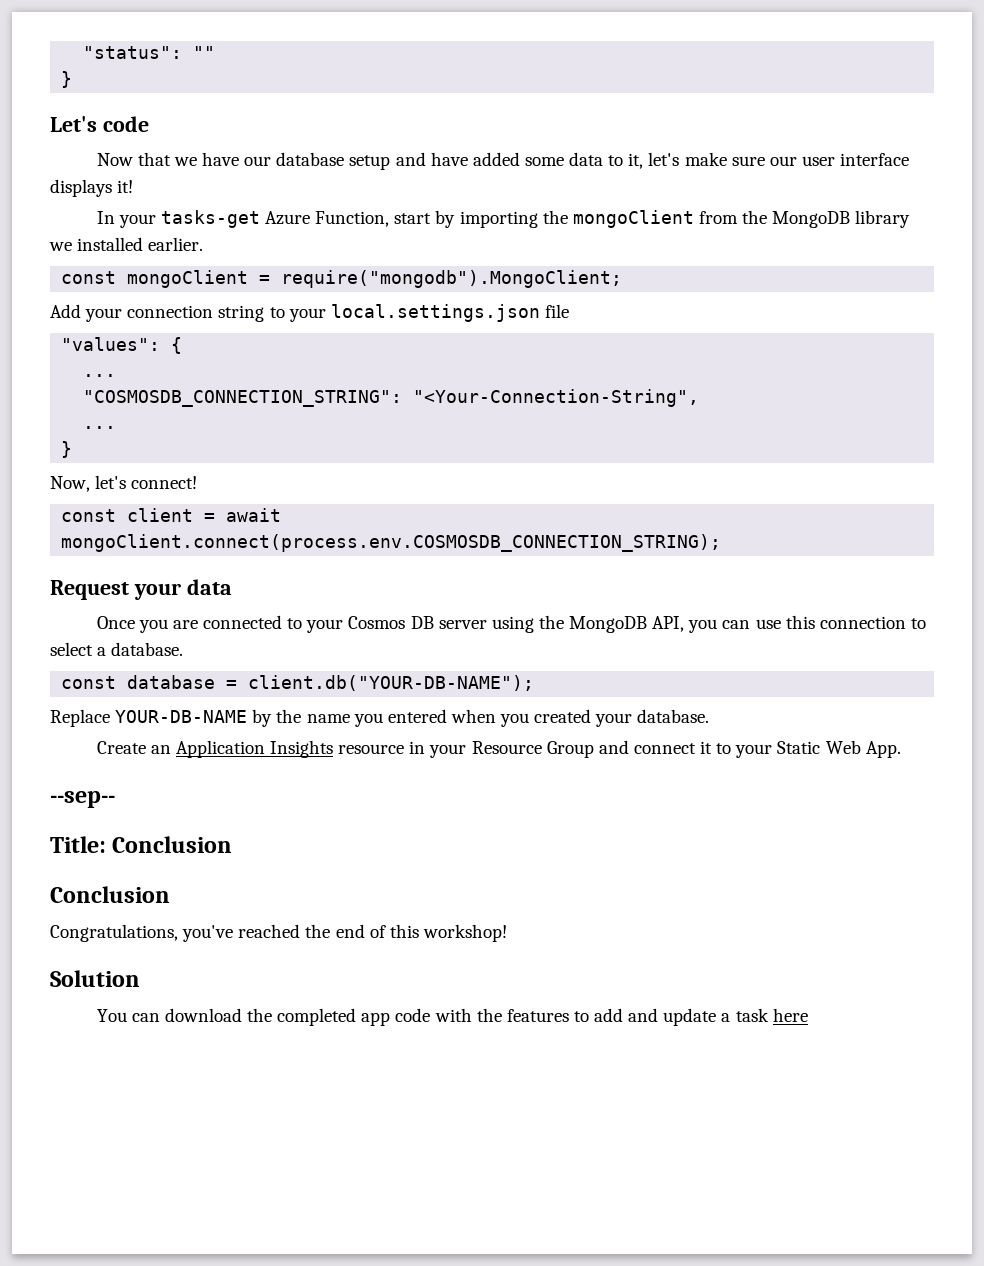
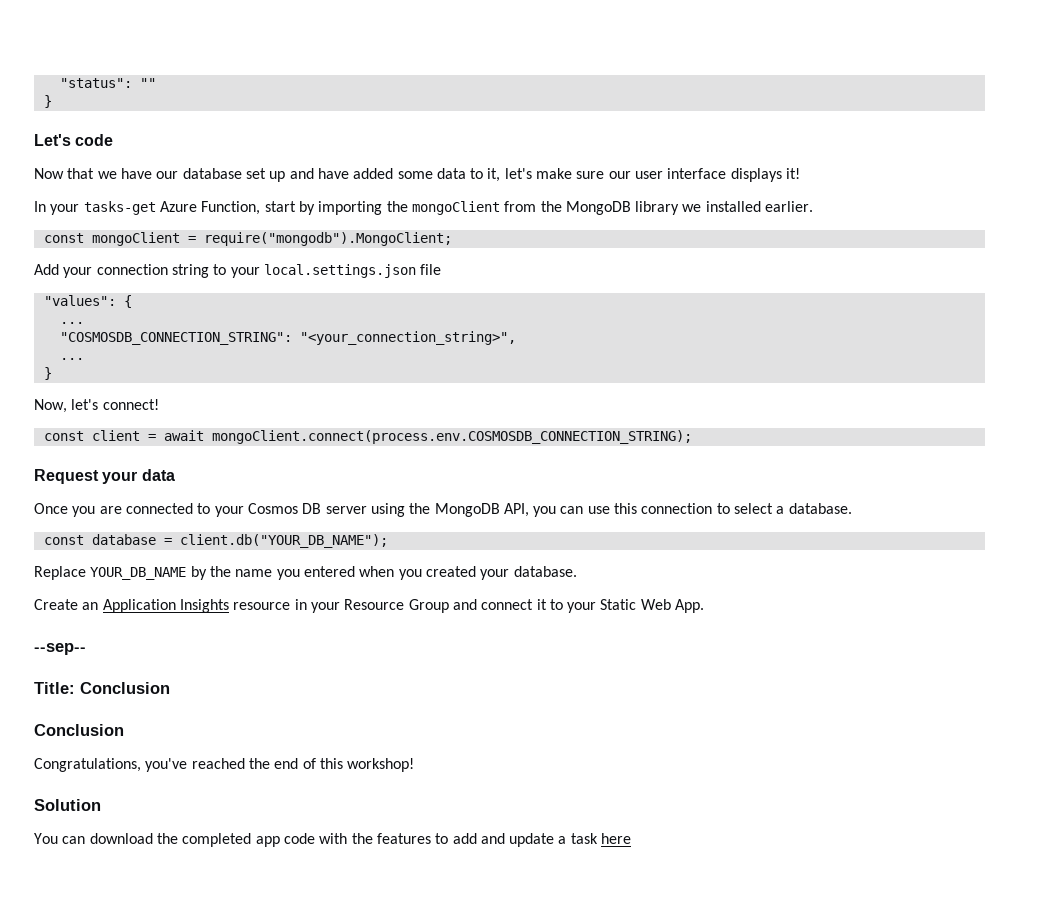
[349,155,391,170] setup -> [245,168,286,182] set up
[413,389,700,407] "<Your-Connection-String", -> [299,331,516,345] "<your_connection_string>",
[248,675,535,691] client.db("YOUR-DB-NAME"); -> [179,534,388,548] client.db("YOUR_DB_NAME");
[115,710,248,723] YOUR-DB-NAME -> [90,567,187,580] YOUR_DB_NAME

